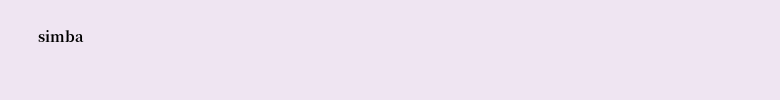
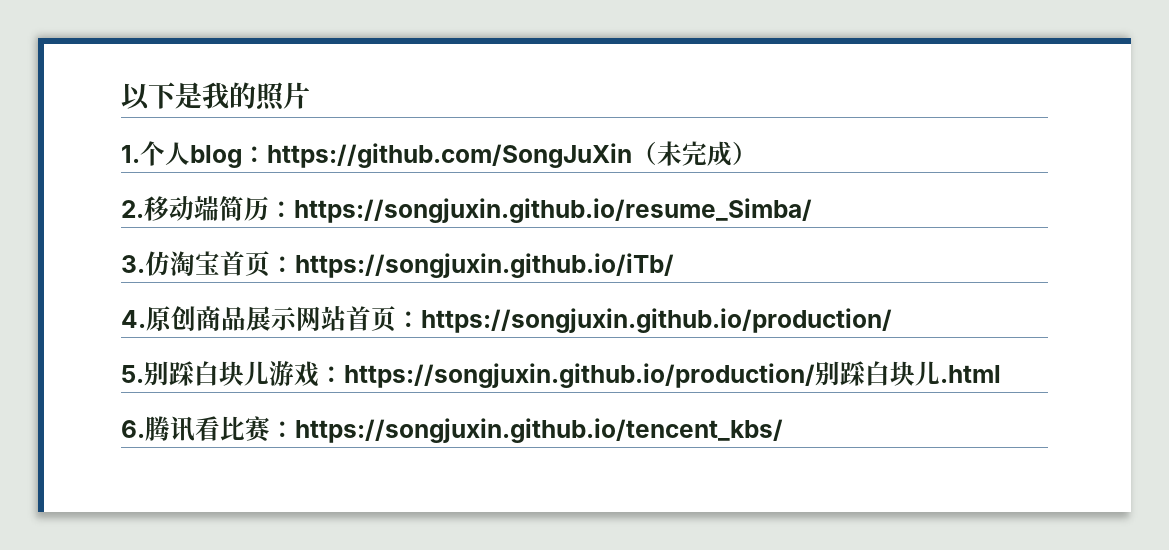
[38,30,84,42] simba -> [121,82,310,111] [121,141,757,168] [121,196,812,223] [121,251,674,278] [121,306,892,333] [121,361,1001,388] [121,416,783,443] 以下是我的照片 // 1.个人blog：https://github.com/SongJuXin（未完成） // 2.移动端简历：https://songjuxin.github.io/resume_Simba/ // 3.仿淘宝首页：https://songjuxin.github.io/iTb/ // 4.原创商品展示网站首页：https://songjuxin.github.io/production/ // 5.别踩白块儿游戏：https://songjuxin.github.io/production/别踩白块儿.html // 6.腾讯看比赛：https://songjuxin.github.io/tencent_kbs/

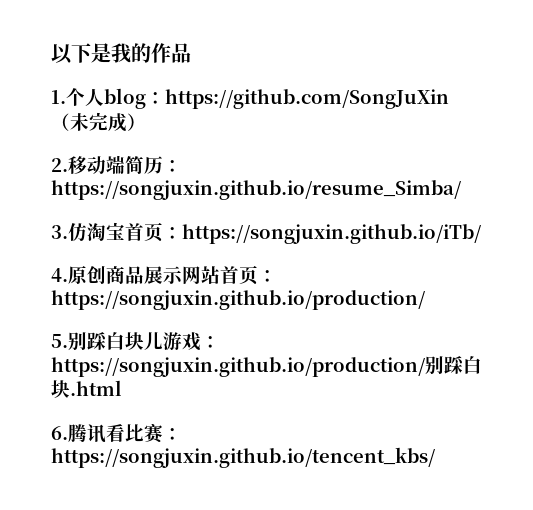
[256,82,310,111] 照片 -> [151,43,191,63] 作品
[915,361,940,386] 儿 -> (70, 389) none

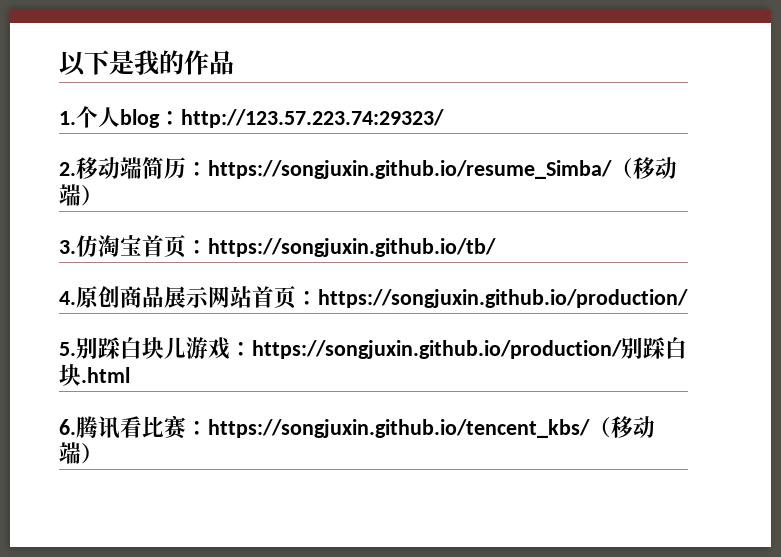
[165,89,449,109] [51,112,146,132] https://github.com/SongJuXin（未完成） -> [181,109,444,128] http://123.57.223.74:29323/
(462, 190) none -> [611,157,677,179] [59,184,103,206] （移动端）
[182,224,482,244] https://songjuxin.github.io/iTb/ -> [208,238,496,257] https://songjuxin.github.io/tb/
(436, 457) none -> [589,416,655,438] [59,442,103,464] （移动端）

